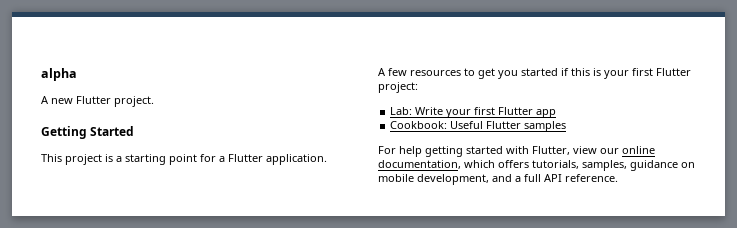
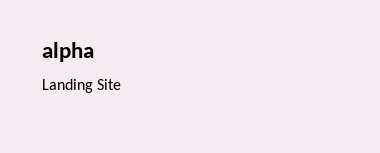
[41,96,154,107] [41,126,135,139] [41,154,327,165] [378,68,691,79] [378,82,418,93] [390,107,557,118] [390,121,567,132] [378,146,655,157] [378,160,695,171] [378,174,618,185] A new Flutter project. // Getting Started // This project is a starting point for a Flutter application. // A few resources to get you started if this is your first Flutter project: // Lab: Write your first Flutter app // Cookbook: Useful Flutter samples // For help getting started with Flutter, view our online documentation, which offers tutorials, samples, guidance on mobile development, and a full API reference. -> [42,79,122,93] Landing Site

